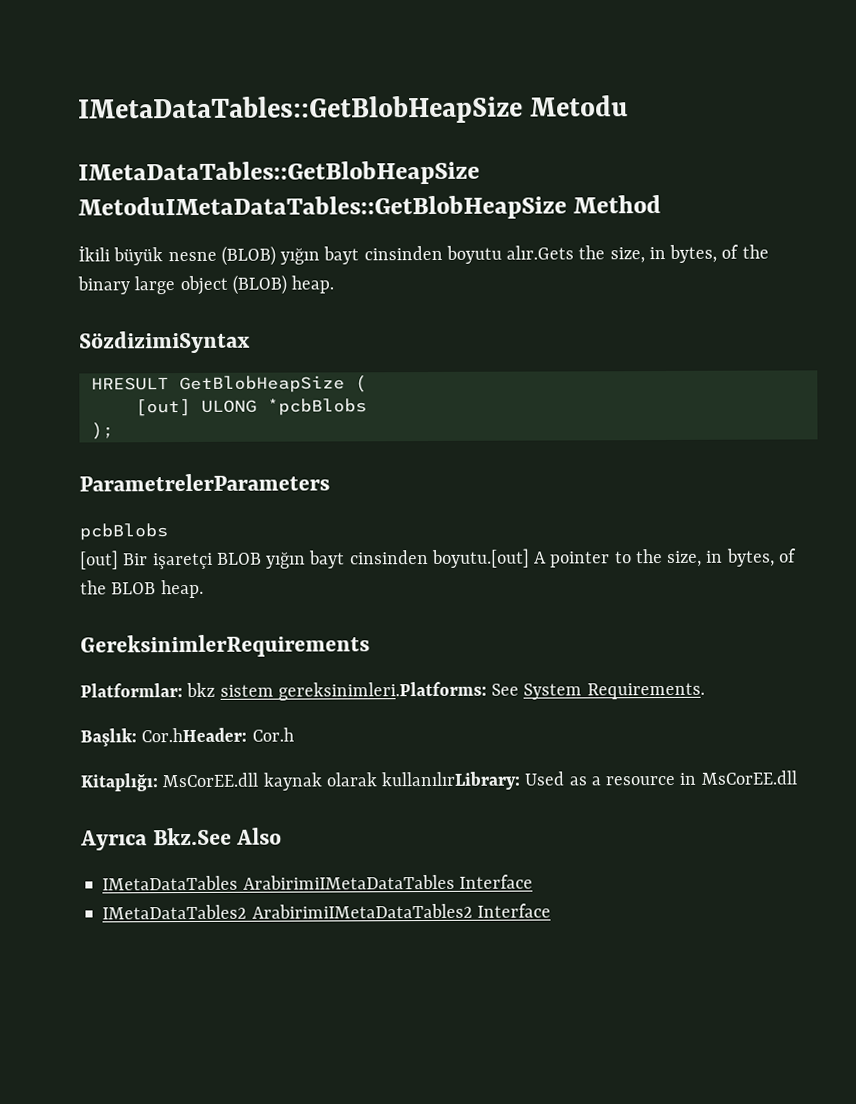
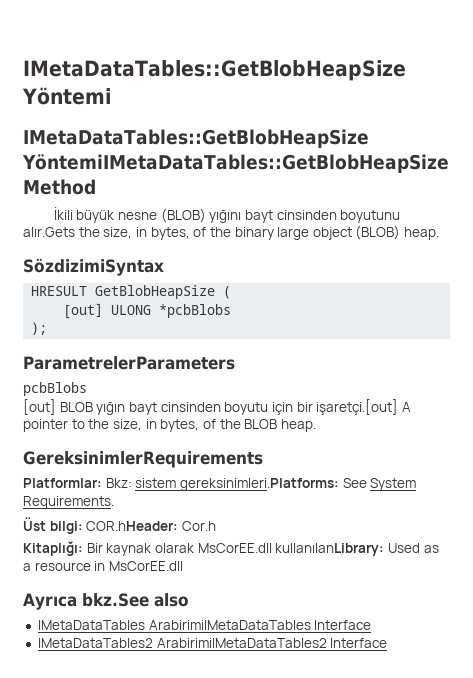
[78,95,629,125] [78,160,480,186] [78,195,567,221] IMetaDataTables::GetBlobHeapSize Metodu // IMetaDataTables::GetBlobHeapSize MetoduIMetaDataTables::GetBlobHeapSize -> [23,60,406,81] [22,87,111,105] [23,129,369,148] [22,154,449,173] IMetaDataTables::GetBlobHeapSize Yöntemi // IMetaDataTables::GetBlobHeapSize YöntemiIMetaDataTables::GetBlobHeapSize
[280,245,502,265] yığın bayt cinsinden boyutu -> [209,210,401,223] yığını bayt cinsinden boyutunu
[123,552,213,570] Bir işaretçi -> (56, 407) none
[430,548,530,568] boyutu.[out] -> [224,399,399,415] boyutu için bir işaretçi.[out]
[186,682,216,698] bkz -> [105,478,132,488] Bkz:
[80,727,248,747] Başlık: Cor.hHeader: -> [23,517,179,534] Üst bilgi: COR.hHeader:
[162,772,259,788] MsCorEE.dll -> [86,543,103,553] Bir
[381,771,521,791] kullanılırLibrary: -> [197,543,385,556] MsCorEE.dll kullanılanLibrary:
[152,827,283,846] Bkz.See Also -> [82,593,189,607] bkz.See also

